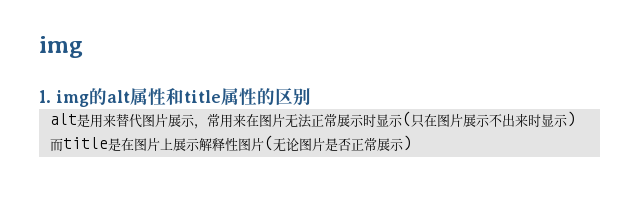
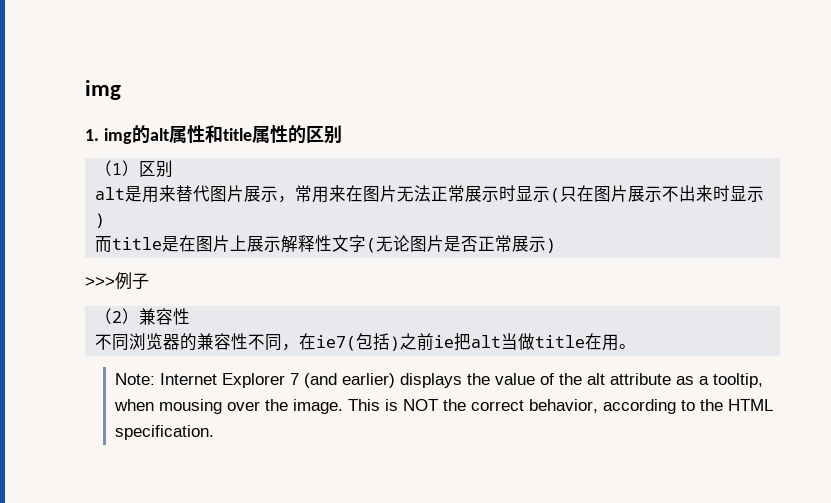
(311, 97) none -> [95,160,174,178] // （1）区别
[237,137,264,151] 图片 -> [332,235,367,252] 文字
(412, 143) none -> [85,272,149,290] [95,308,191,325] [95,333,637,351] [115,373,764,388] [114,399,774,414] [115,425,215,440] // >>>例子 // （2）兼容性 // 不同浏览器的兼容性不同，在ie7(包括)之前ie把alt当做title在用。 // Note: Internet Explorer 7 (and earlier) displays the value of the alt attribute as a tooltip, when mousing over the image. This is NOT the correct behavior, according to the HTML specification.

